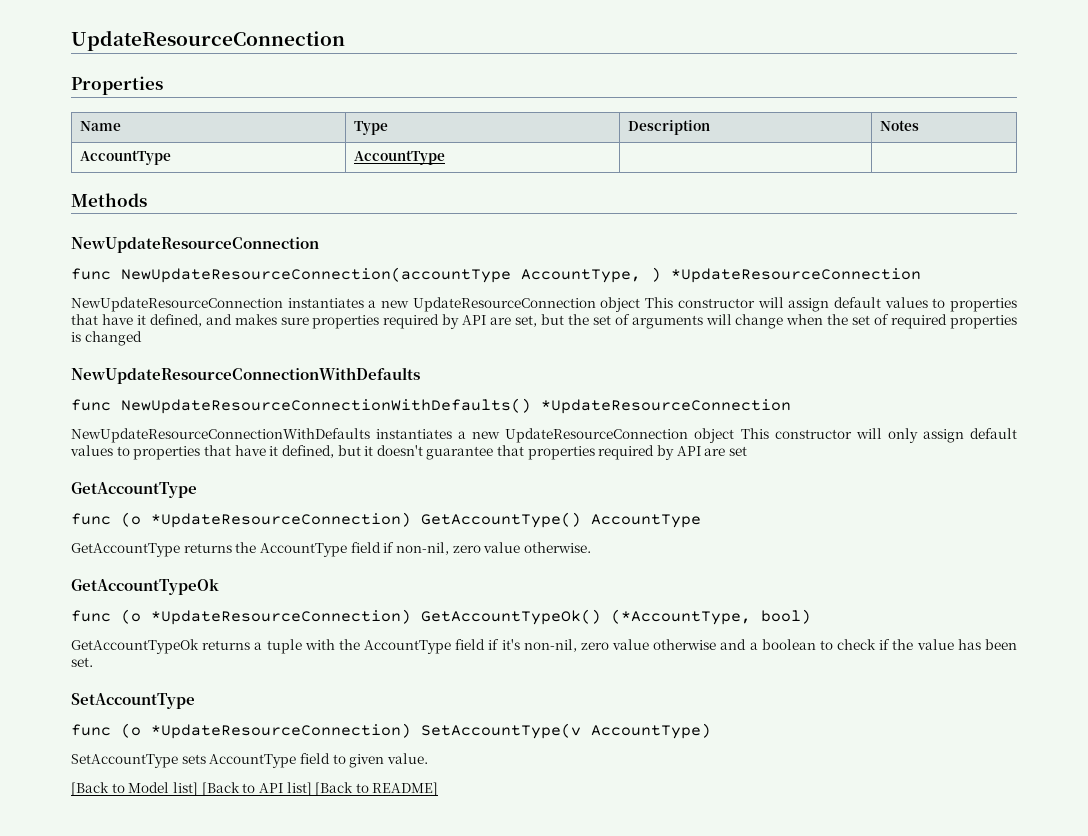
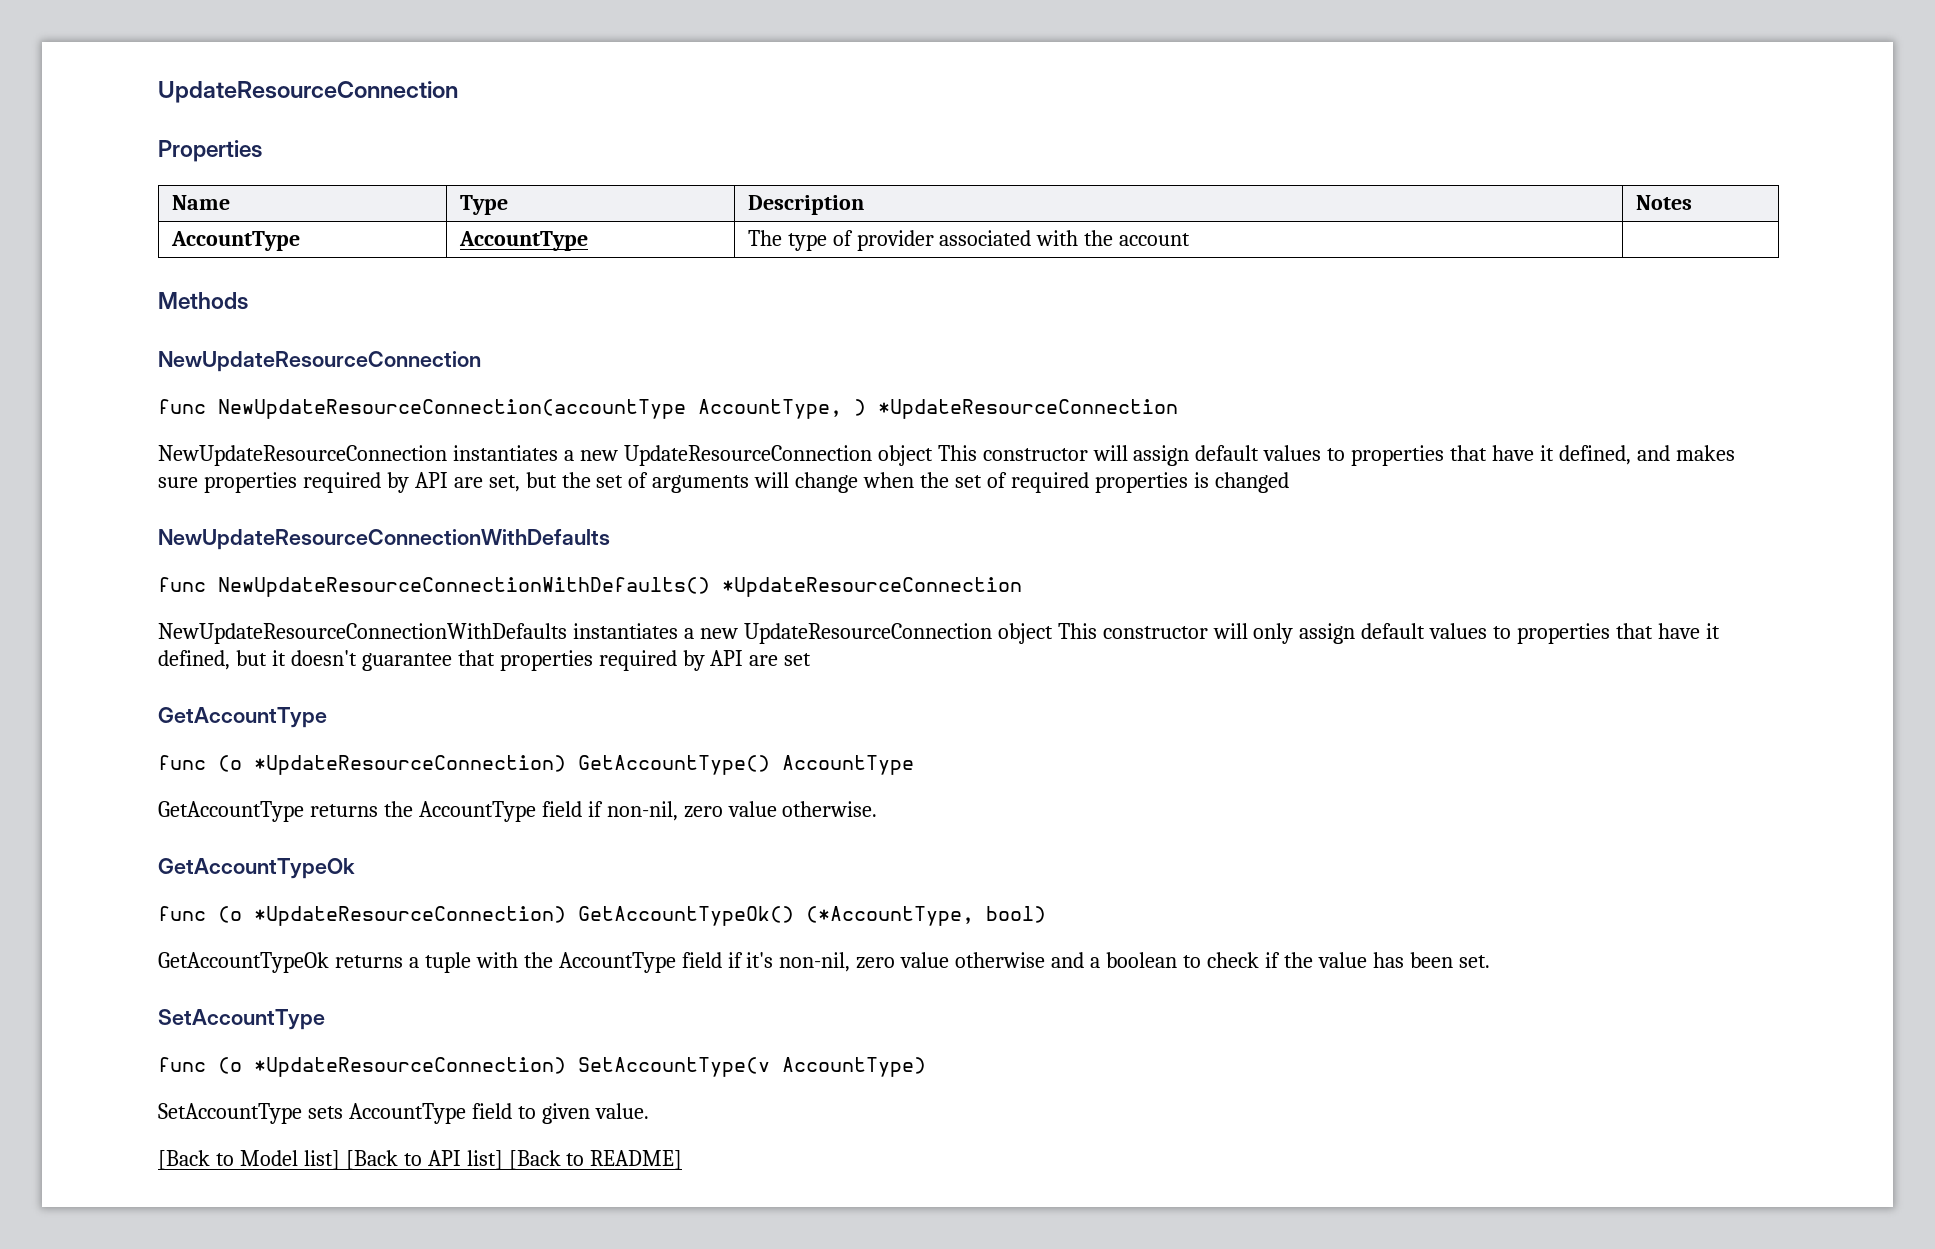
(445, 157) none -> [747,230,1191,251] The type of provider associated with the account

